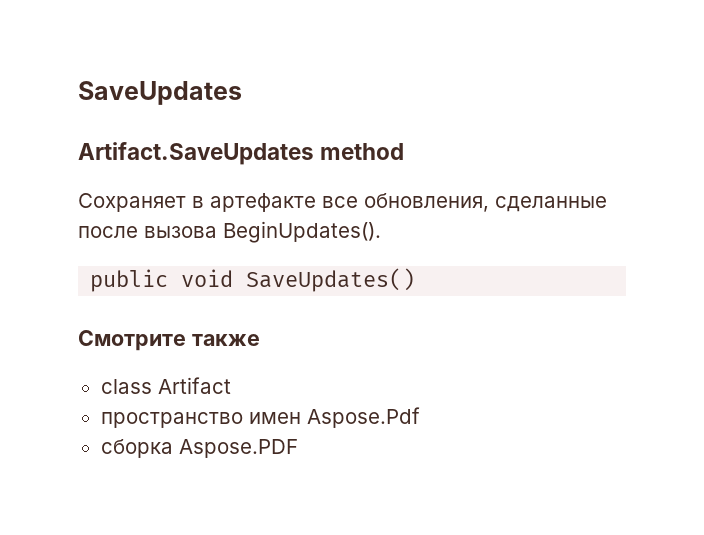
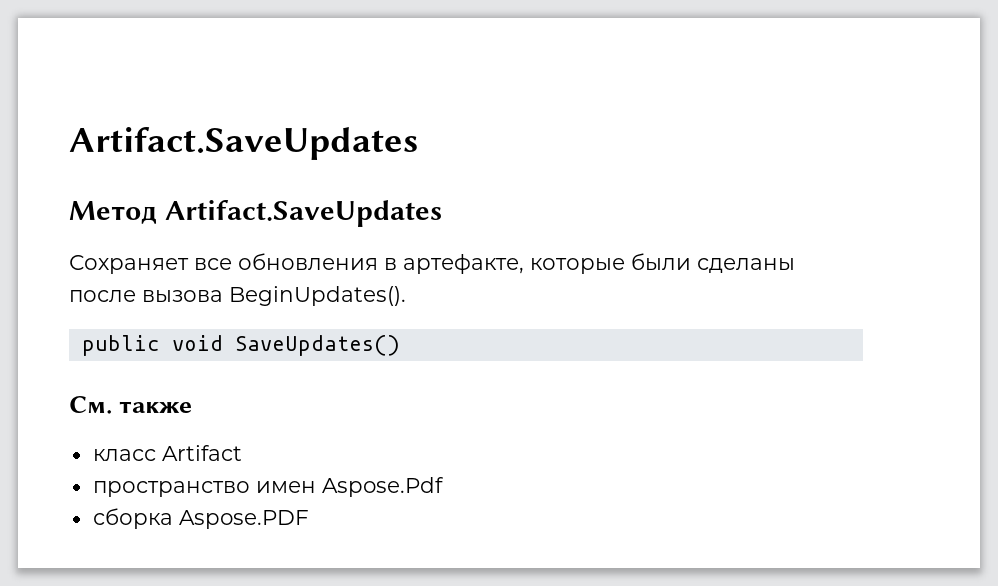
[78,81,242,105] [78,142,405,165] SaveUpdates // Artifact.SaveUpdates method -> [69,127,418,160] [69,200,442,227] Artifact.SaveUpdates // Метод Artifact.SaveUpdates
[192,193,607,212] в артефакте все обновления, сделанные -> [194,253,795,274] все обновления в артефакте, которые были сделаны
[78,330,186,351] Смотрите -> [69,396,112,414] См.
[100,379,152,394] class -> [92,449,156,461] класс

